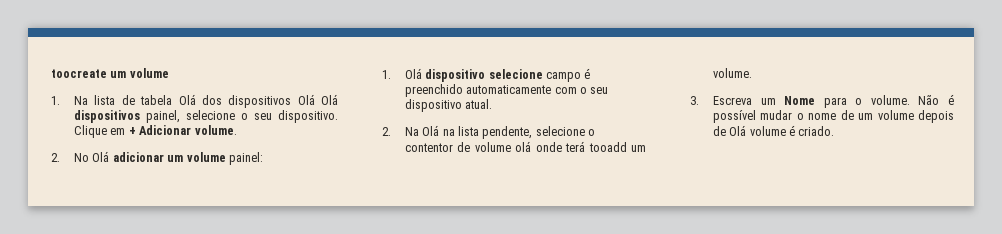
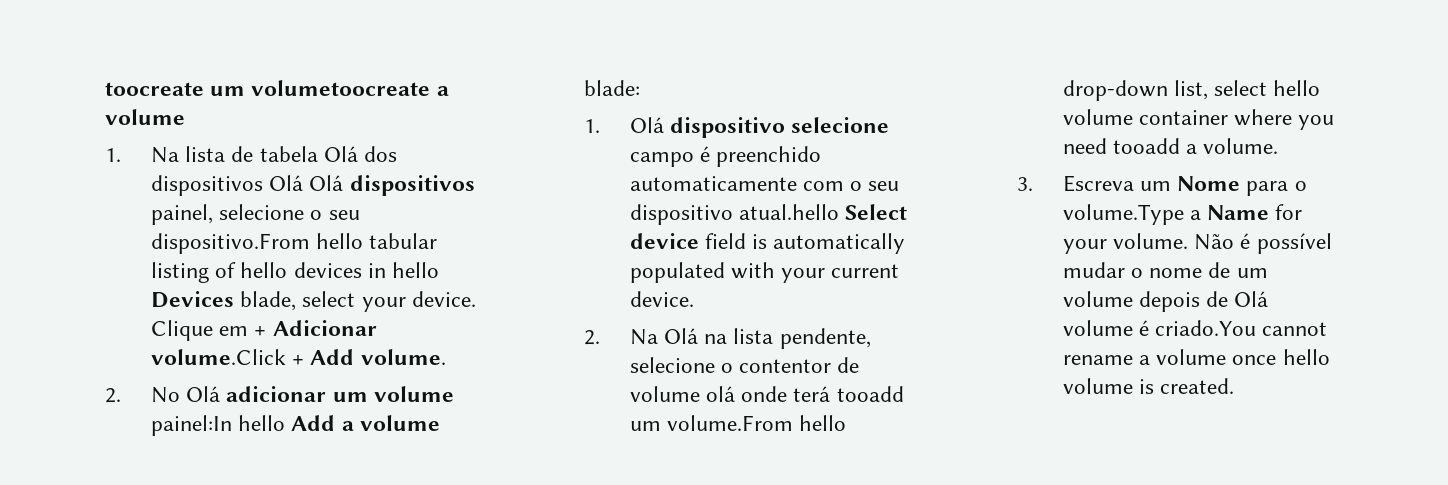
(127, 74) none -> [251,80,449,96] volumetoocreate a
[278,110,338,123] dispositivo. -> [150,233,438,254] [150,262,439,283] [150,291,476,312] dispositivo.From hello tabular listing of hello devices in hello Devices blade, select your device.
(192, 130) none -> [150,349,355,365] volume.Click + Add
[228,152,263,165] painel: -> [150,415,440,436] [583,80,640,96] painel:In hello Add a volume blade:
[465,99,493,109] atual. -> [738,204,908,220] [629,233,906,254] [629,262,900,283] [629,291,694,307] atual.hello Select device field is automatically populated with your current device.
(646, 148) none -> [666,415,847,431] [1062,80,1321,101] [1062,109,1335,130] [1062,138,1198,154] volume.From hello drop-down list, select hello volume container where you need tooadd a
(863, 101) none -> [1062,204,1303,225] [1062,239,1107,254] volume.Type a Name for your
[798,126,835,136] criado. -> [1155,320,1328,336] [1062,349,1330,365] [1062,378,1235,394] criado.You cannot rename a volume once hello volume is created.

